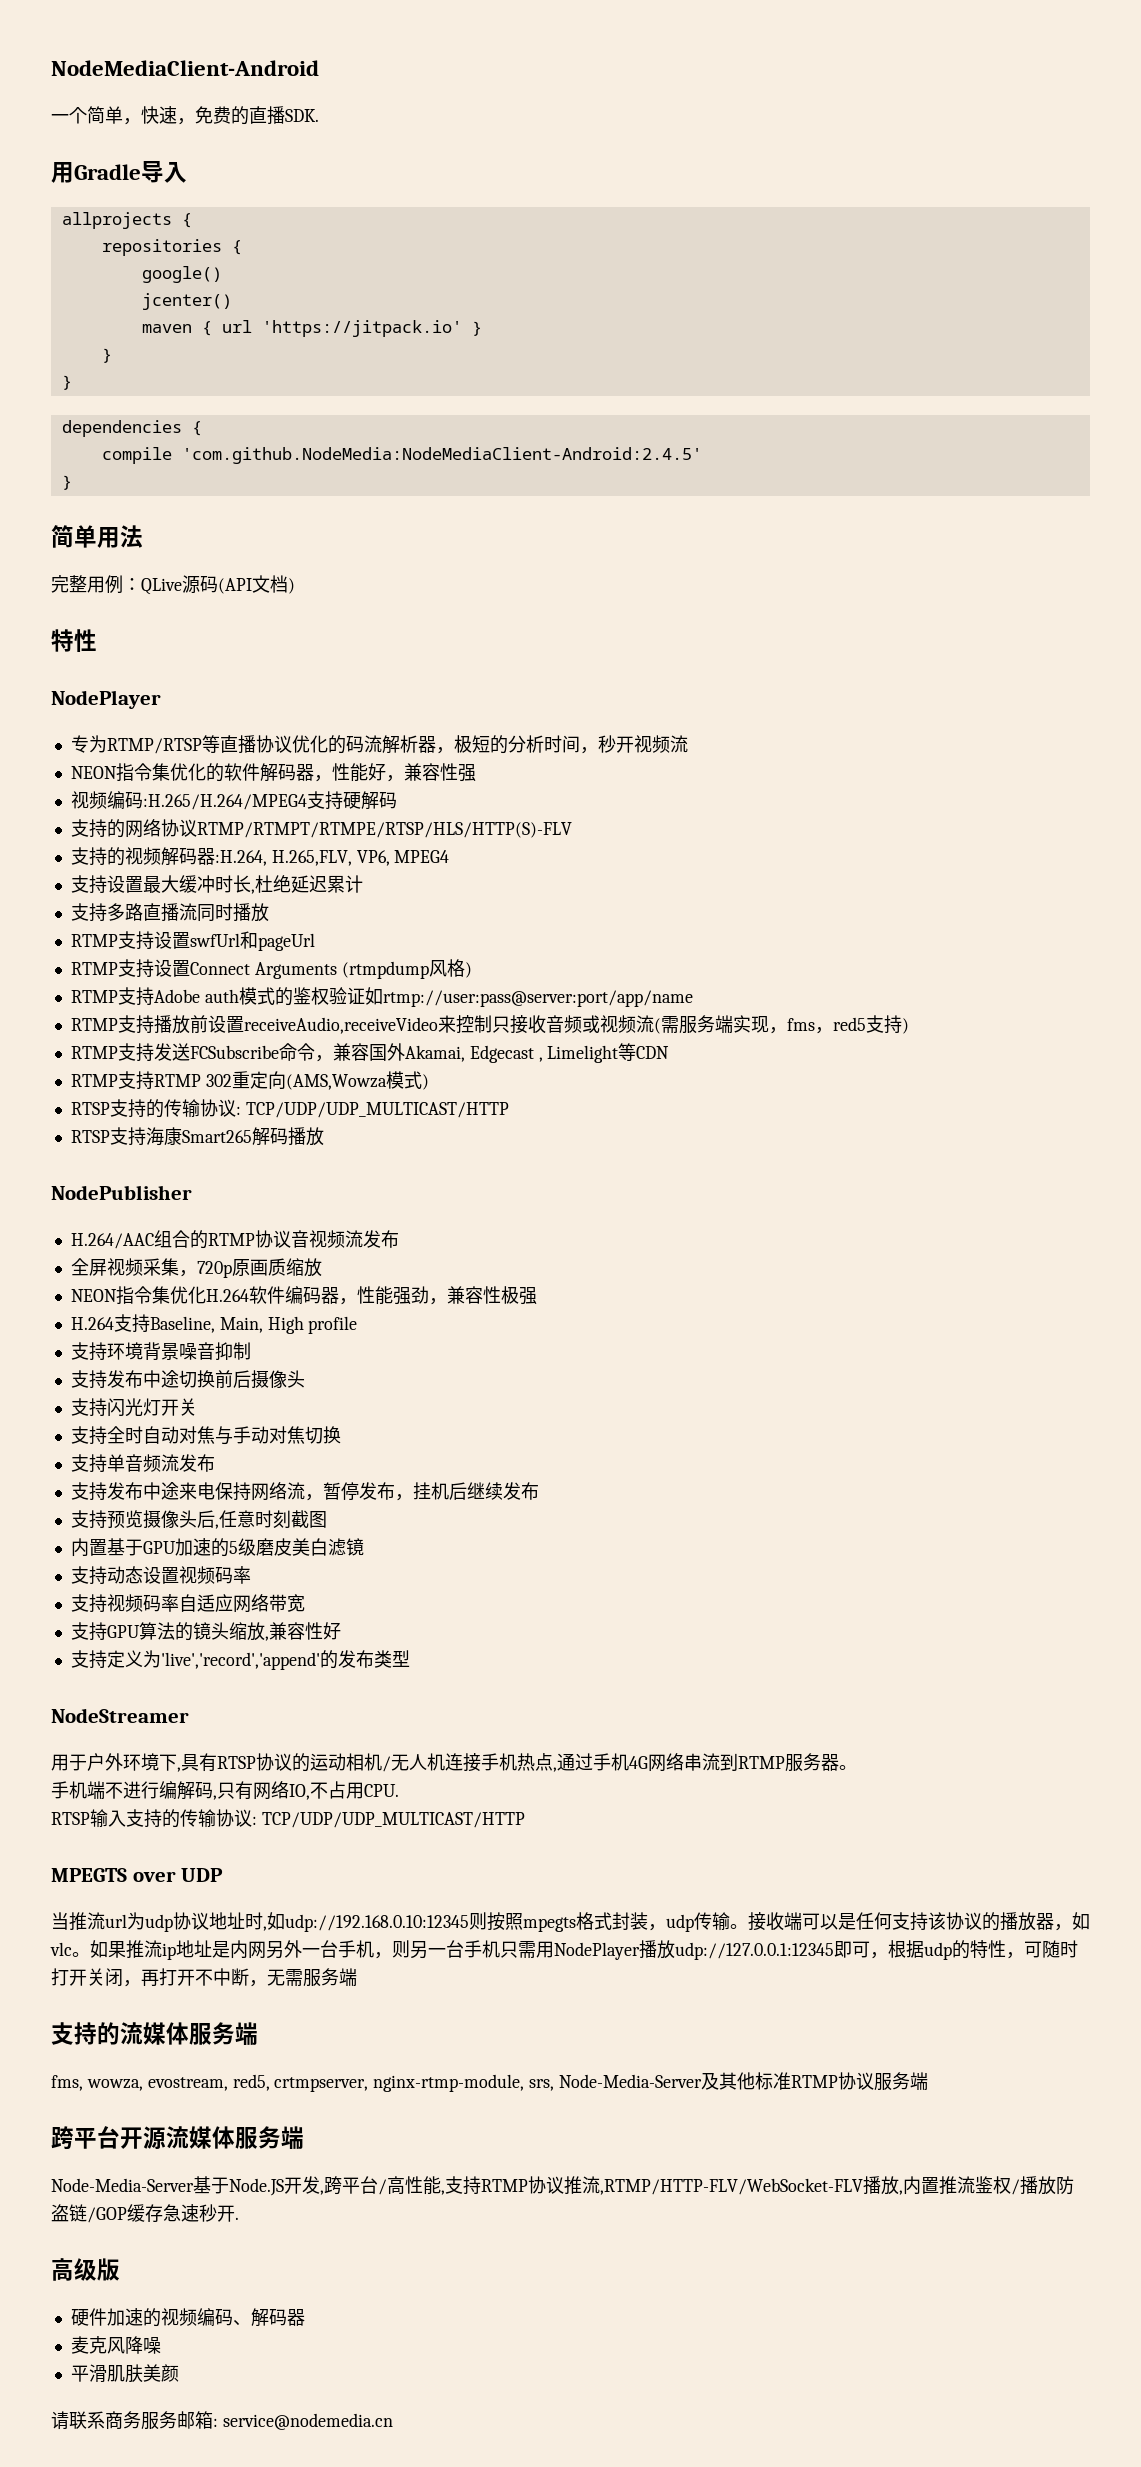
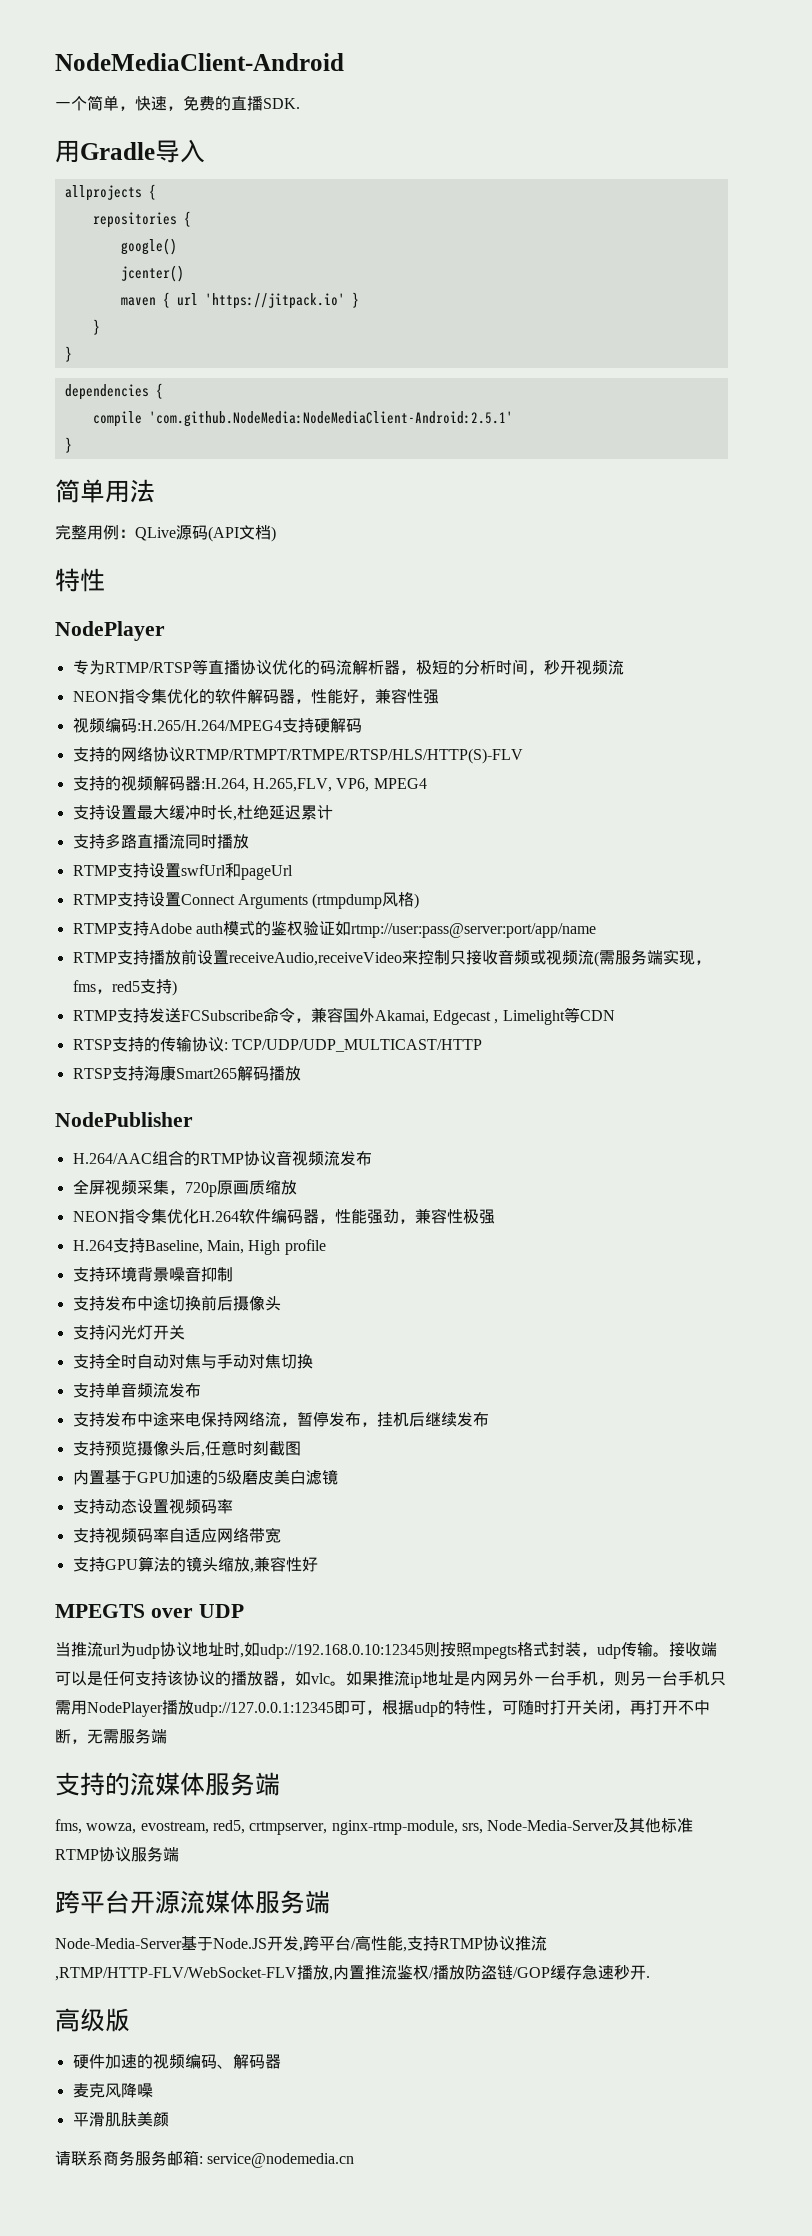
[181,447,702,464] 'com.github.NodeMedia:NodeMediaClient-Android:2.4.5' -> [148,411,513,427] 'com.github.NodeMedia:NodeMediaClient-Android:2.5.1'
[70,1071,429,1090] // RTMP支持RTMP 302重定向(AMS,Wowza模式) -> (615, 1015) none
[70,1650,410,1670] [51,1708,189,1723] [51,1753,857,1772] [51,1781,399,1800] [51,1809,525,1828] // 支持定义为'live','record','append'的发布类型 // NodeStreamer // 用于户外环境下,具有RTSP协议的运动相机/无人机连接手机热点,通过手机4G网络串流到RTMP服务器。 // 手机端不进行编解码,只有网络IO,不占用CPU. // RTSP输入支持的传输协议: TCP/UDP/UDP_MULTICAST/HTTP -> (318, 1564) none

